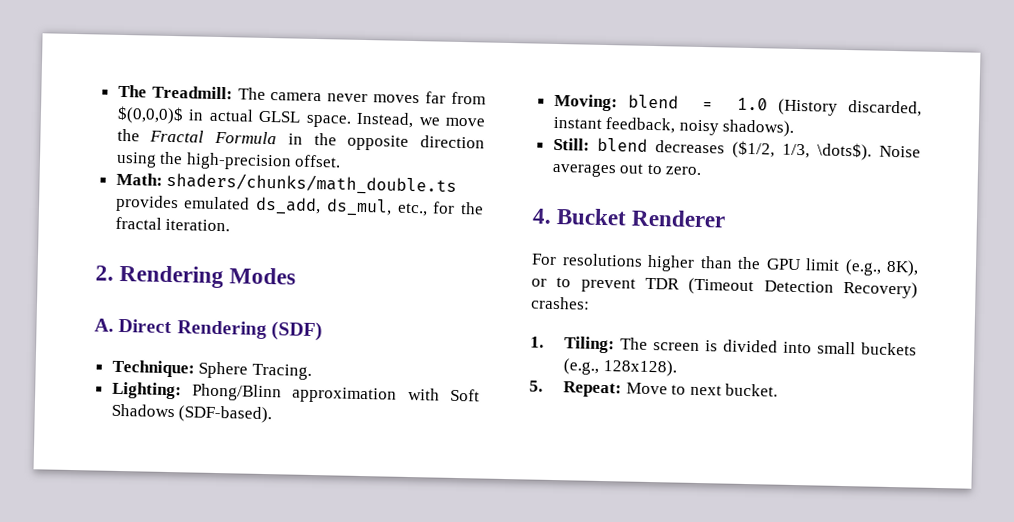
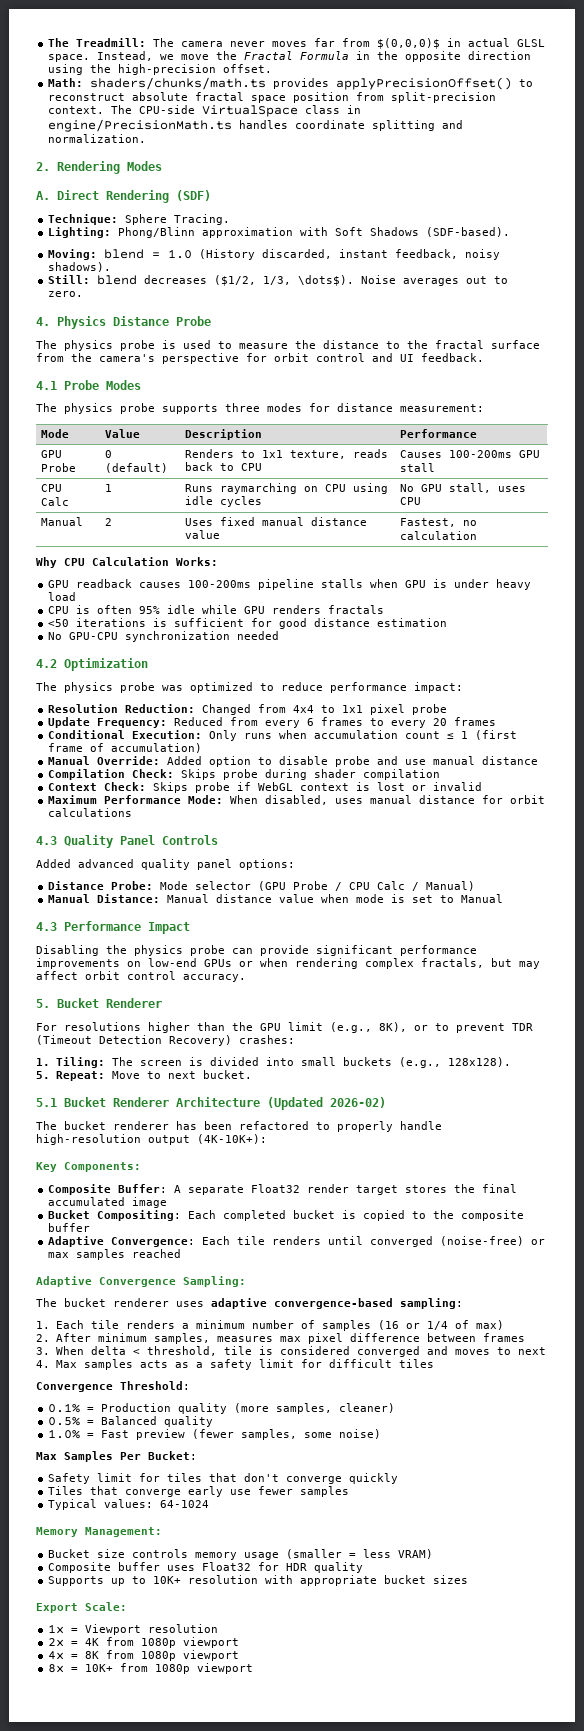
[166,171,458,196] [114,194,484,217] [114,216,231,232] shaders/chunks/math_double.ts provides emulated ds_add, ds_mul, etc., for the fractal iteration. -> [90,77,534,90] [48,92,497,103] [48,105,362,117] [48,119,464,132] [48,134,147,143] shaders/chunks/math.ts provides applyPrecisionOffset() to reconstruct absolute fractal space position from split-precision context. The CPU-side VirtualSpace class in engine/PrecisionMath.ts handles coordinate splitting and normalization.
(552, 216) none -> [57,316,211,329] [36,340,540,351] [36,353,484,364] [36,380,141,390] [36,403,484,414] [40,429,69,438] [104,429,140,438] [184,429,262,440] [399,429,477,438] [40,450,62,458] [40,463,76,472] [104,450,112,458] [104,463,168,473] [184,449,388,459] [184,462,262,471] [399,450,540,458] [399,463,435,472] [40,484,62,492] [40,497,69,506] [104,484,112,492] [184,483,388,494] [184,496,262,507] [399,483,526,493] [399,497,421,505] [40,517,83,526] [104,518,112,526] [184,517,367,526] [184,530,220,539] [399,518,477,527] [399,531,477,540] [36,557,218,568] [48,579,532,590] [48,592,77,601] [48,605,385,614] [48,618,448,629] [48,631,280,642] [36,658,148,671] [36,682,463,693] [48,704,448,715] [48,717,497,728] [48,730,518,741] [48,743,203,753] [48,756,539,767] [48,769,441,780] [48,782,483,793] [48,795,546,805] [48,808,133,817] [36,835,218,848] [36,859,295,870] [48,881,476,891] [48,894,504,903] [36,921,190,934] [36,945,477,956] [36,958,540,969] [36,971,246,982] [36,999,50,1008] Physics Distance Probe // The physics probe is used to measure the distance to the fractal surface from the camera's perspective for orbit control and UI feedback. // 4.1 Probe Modes // The physics probe supports three modes for distance measurement: // Mode | Value | Description | Performance // GPU Probe | 0 (default) | Renders to 1x1 texture, reads back to CPU | Causes 100-200ms GPU stall // CPU Calc | 1 | Runs raymarching on CPU using idle cycles | No GPU stall, uses CPU // Manual | 2 | Uses fixed manual distance value | Fastest, no calculation // Why CPU Calculation Works: // GPU readback causes 100-200ms pipeline stalls when GPU is under heavy load // CPU is often 95% idle while GPU renders fractals // <50 iterations is sufficient for good distance estimation // No GPU-CPU synchronization needed // 4.2 Optimization // The physics probe was optimized to reduce performance impact: // Resolution Reduction: Changed from 4x4 to 1x1 pixel probe // Update Frequency: Reduced from every 6 frames to every 20 frames // Conditional Execution: Only runs when accumulation count ≤ 1 (first frame of accumulation) // Manual Override: Added option to disable probe and use manual distance // Compilation Check: Skips probe during shader compilation // Context Check: Skips probe if WebGL context is lost or invalid // Maximum Performance Mode: When disabled, uses manual distance for orbit calculations // 4.3 Quality Panel Controls // Added advanced quality panel options: // Distance Probe: Mode selector (GPU Probe / CPU Calc / Manual) // Manual Distance: Manual distance value when mode is set to Manual // 4.3 Performance Impact // Disabling the physics probe can provide significant performance improvements on low-end GPUs or when rendering complex fractals, but may affect orbit control accuracy. // 5.
(779, 390) none -> [36,1097,386,1110] [36,1121,442,1132] [36,1134,267,1145] [36,1162,141,1172] [48,1184,518,1195] [48,1197,168,1208] [48,1210,525,1221] [48,1223,91,1232] [48,1236,546,1247] [48,1249,182,1260] [36,1276,246,1287] [36,1298,463,1309] [36,1320,505,1331] [36,1333,526,1344] [36,1346,547,1357] [36,1359,435,1370] [36,1381,190,1392] [48,1403,396,1414] [48,1416,214,1427] [48,1429,382,1440] [36,1451,197,1462] [48,1473,399,1484] [48,1486,350,1497] [48,1499,210,1510] [36,1527,162,1537] [48,1549,434,1560] [48,1562,364,1573] [48,1575,469,1586] [36,1602,127,1613] [48,1624,219,1635] [48,1637,240,1648] [48,1650,240,1661] [48,1663,254,1674] // 5.1 Bucket Renderer Architecture (Updated 2026-02) // The bucket renderer has been refactored to properly handle high-resolution output (4K-10K+): // Key Components: // Composite Buffer: A separate Float32 render target stores the final accumulated image // Bucket Compositing: Each completed bucket is copied to the composite buffer // Adaptive Convergence: Each tile renders until converged (noise-free) or max samples reached // Adaptive Convergence Sampling: // The bucket renderer uses adaptive convergence-based sampling: // 1. Each tile renders a minimum number of samples (16 or 1/4 of max) // 2. After minimum samples, measures max pixel difference between frames // 3. When delta < threshold, tile is considered converged and moves to next // 4. Max samples acts as a safety limit for difficult tiles // Convergence Threshold: // 0.1% = Production quality (more samples, cleaner) // 0.5% = Balanced quality // 1.0% = Fast preview (fewer samples, some noise) // Max Samples Per Bucket: // Safety limit for tiles that don't converge quickly // Tiles that converge early use fewer samples // Typical values: 64-1024 // Memory Management: // Bucket size controls memory usage (smaller = less VRAM) // Composite buffer uses Float32 for HDR quality // Supports up to 10K+ resolution with appropriate bucket sizes // Export Scale: // 1x = Viewport resolution // 2x = 4K from 1080p viewport // 4x = 8K from 1080p viewport // 8x = 10K+ from 1080p viewport

